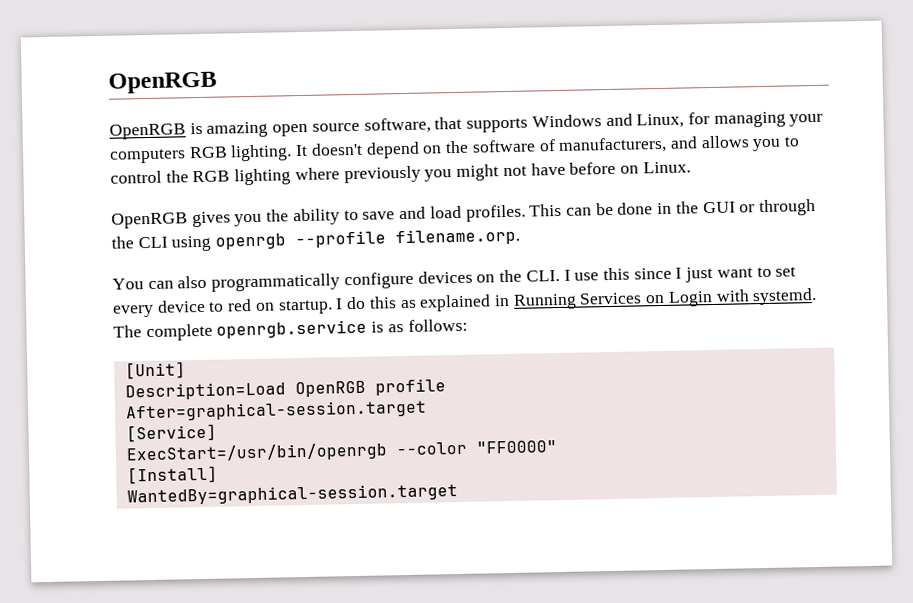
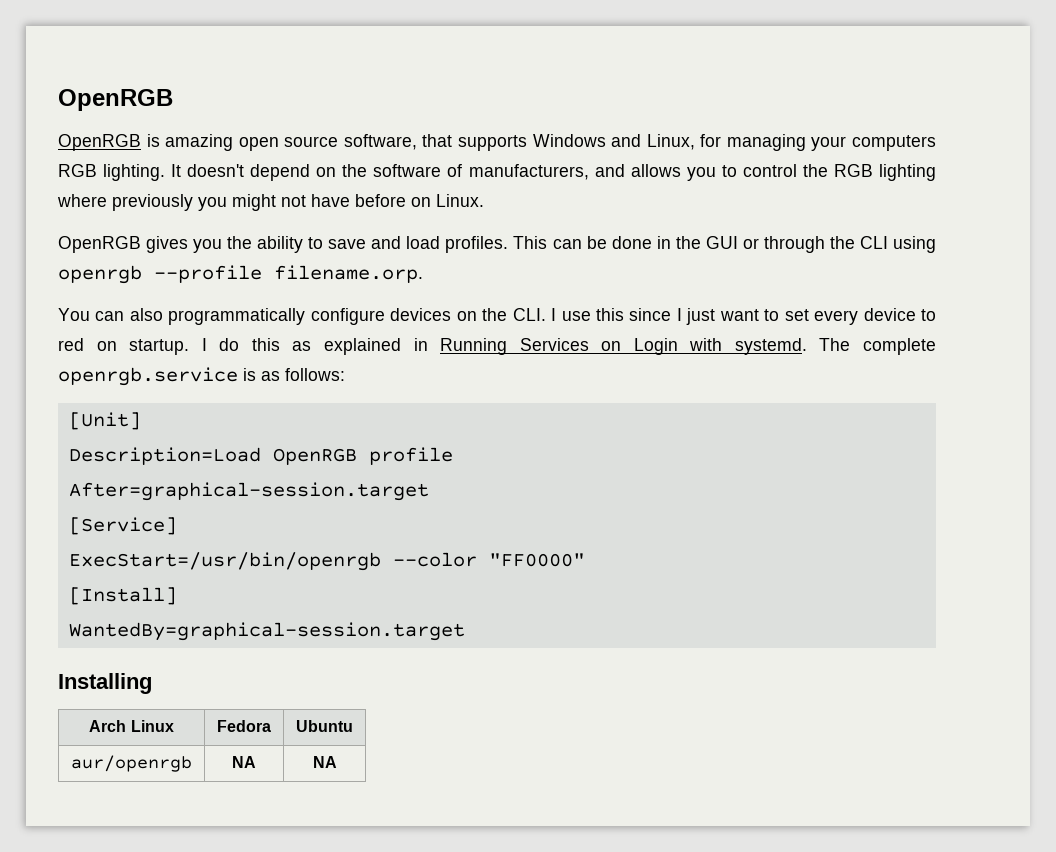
(458, 494) none -> [58,673,152,694] [89,720,174,732] [217,720,271,732] [296,720,353,732] [71,755,192,772] [232,756,256,768] [312,756,337,768] // Installing // Arch Linux | Fedora | Ubuntu // aur/openrgb | NA | NA

